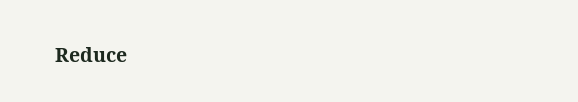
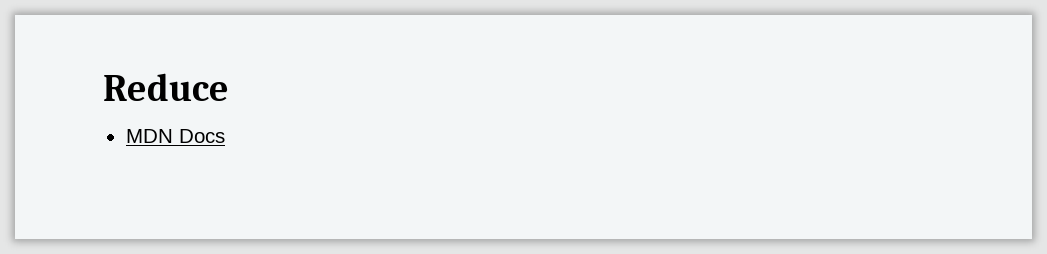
(127, 54) none -> [125,129,225,143] // MDN Docs

